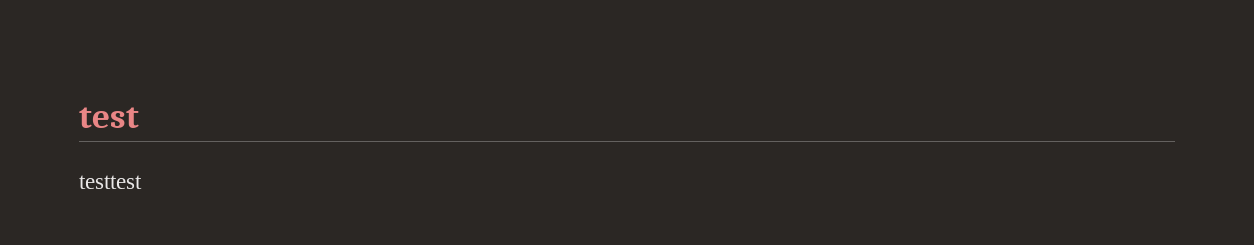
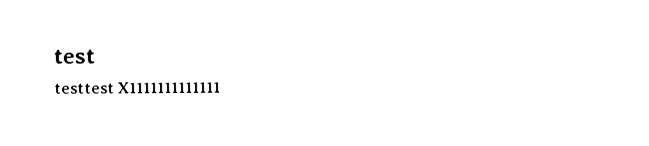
(142, 182) none -> [118,81,222,94] X1111111111111

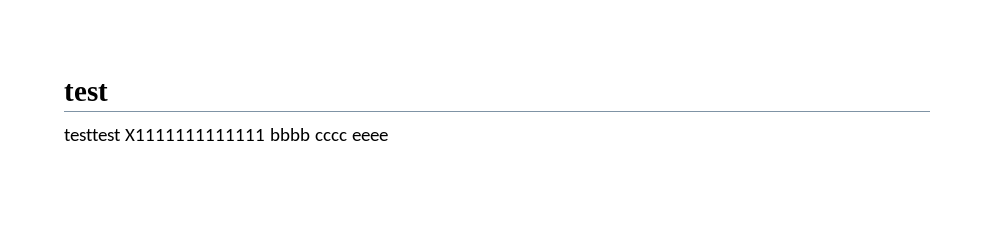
(222, 87) none -> [269,128,388,141] bbbb cccc eeee

